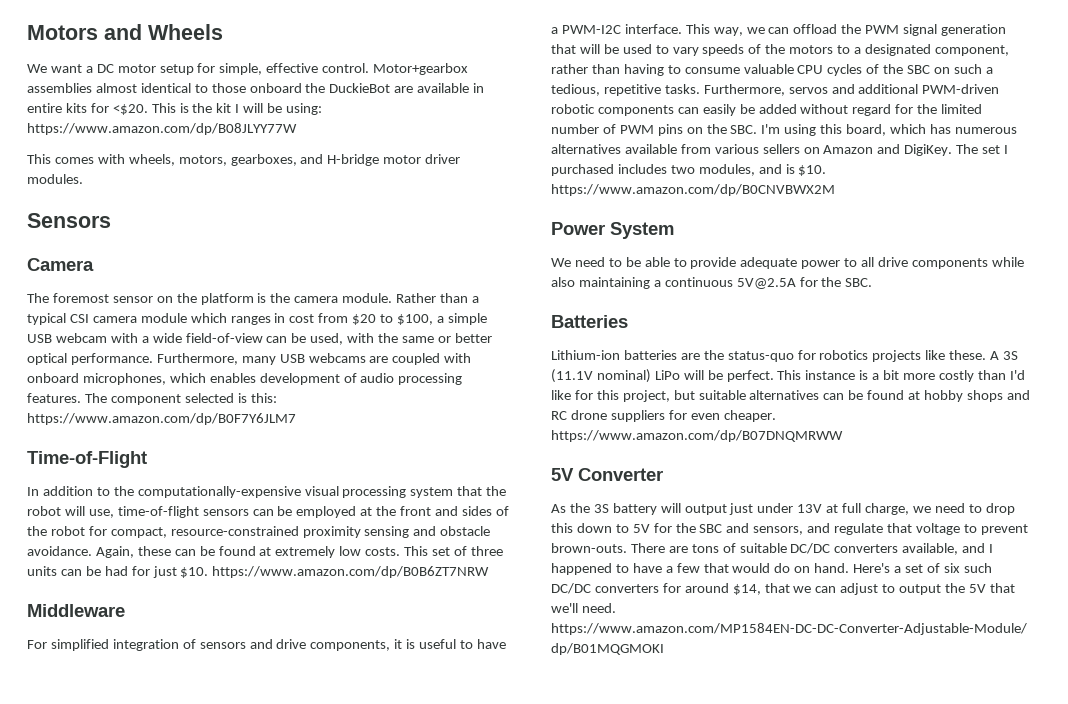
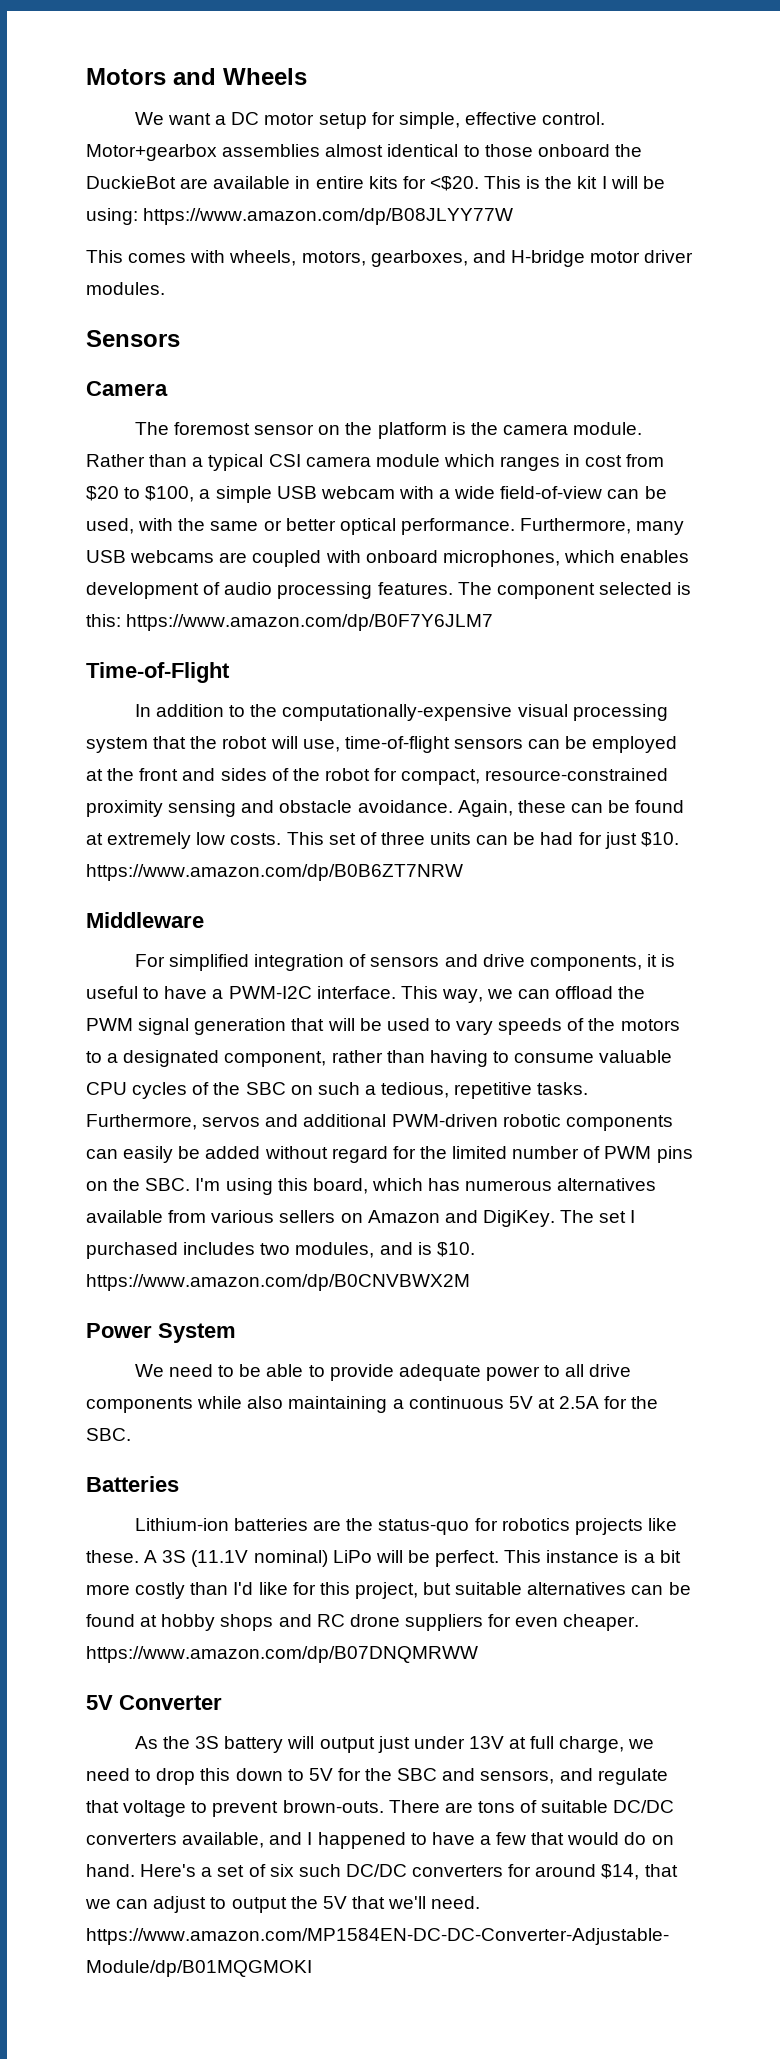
[736,278,796,289] 5V@2.5A -> [508,1396,600,1409] 5V at 2.5A

